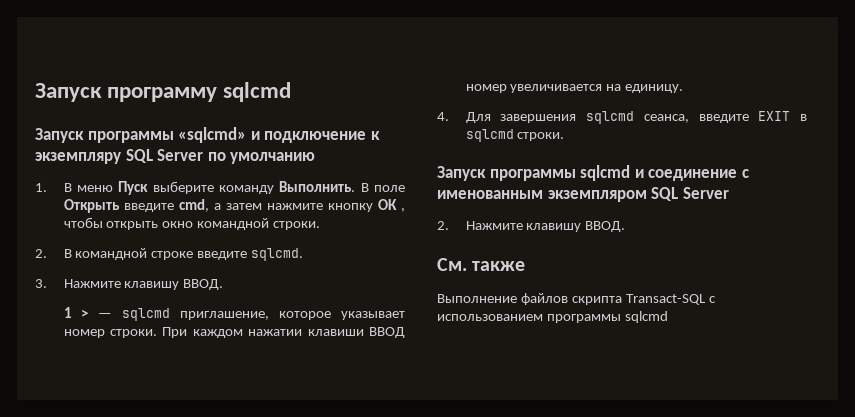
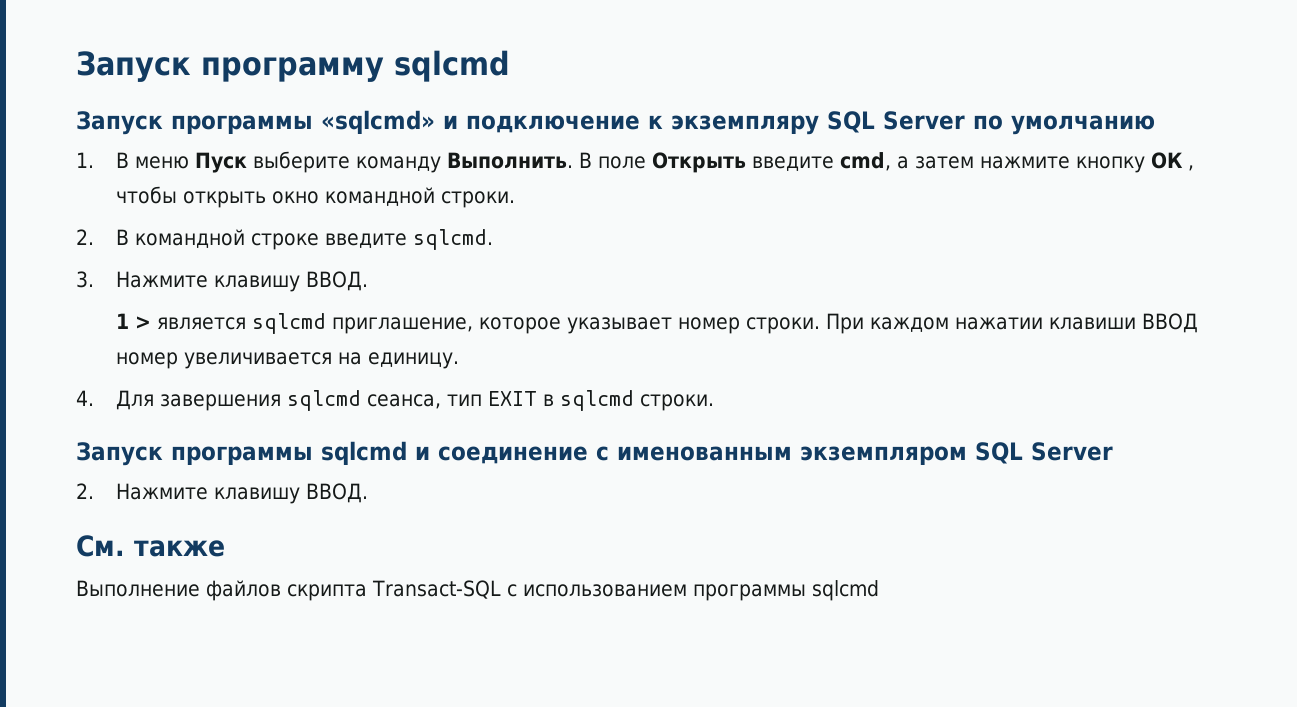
[98,313,113,318] — -> [157,317,247,330] является
[698,114,749,123] введите -> [447,394,483,406] тип

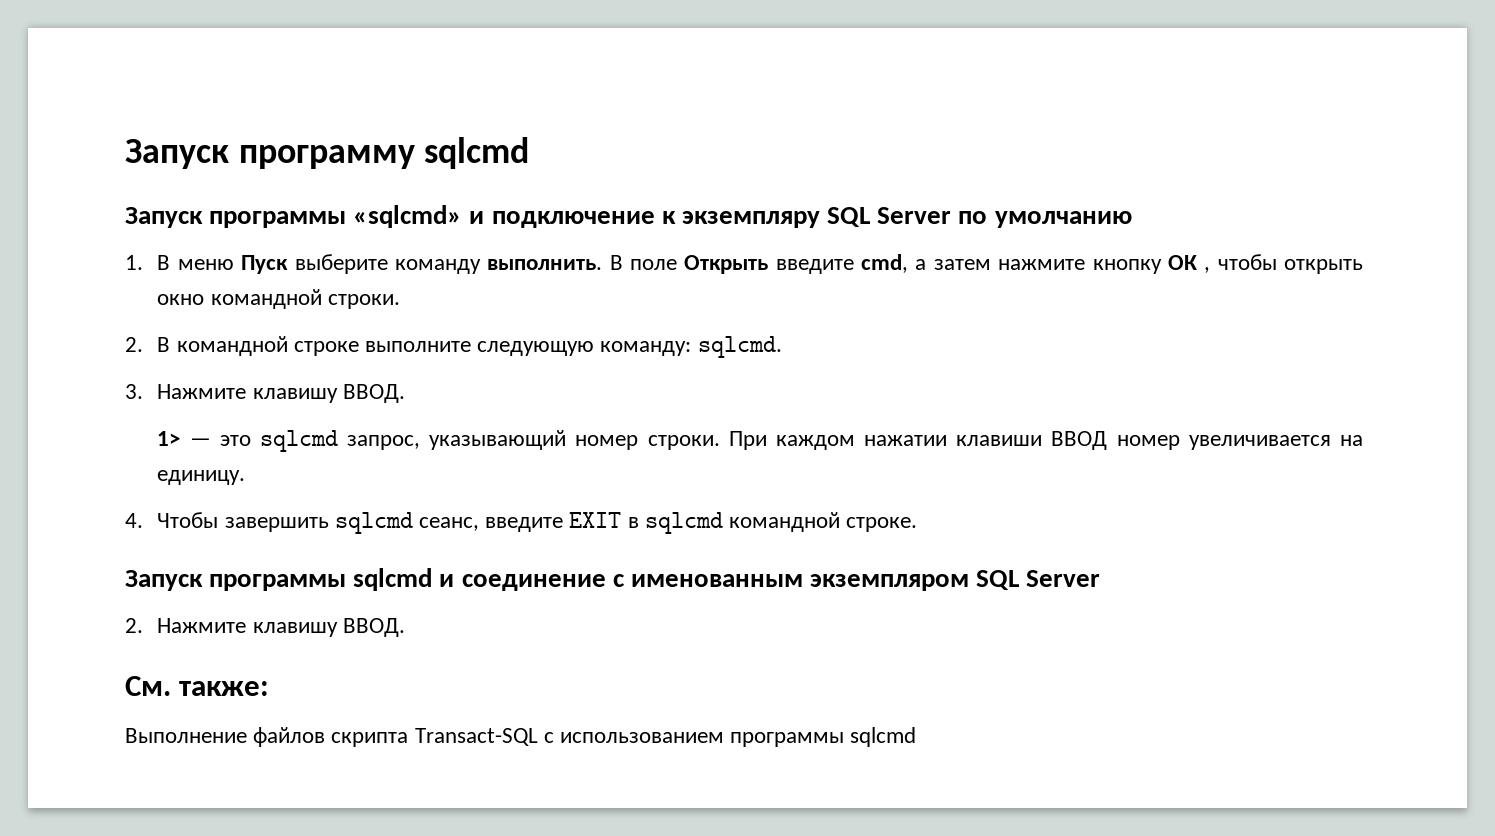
[447,152,574,169] Выполнить. -> [487,259,603,270] выполнить.
[325,233,408,248] введите -> [365,341,692,356] выполните следующую команду:
[116,313,673,334] 1 > является sqlcmd приглашение, которое указывает -> [157,430,567,452] 1> — это sqlcmd запрос, указывающий
[116,390,483,411] Для завершения sqlcmd сеанса, тип -> [157,512,564,534] Чтобы завершить sqlcmd сеанс, введите
[640,394,715,411] строки. -> [729,512,918,532] командной строке.
[134,540,225,557] также -> [179,681,270,696] также:

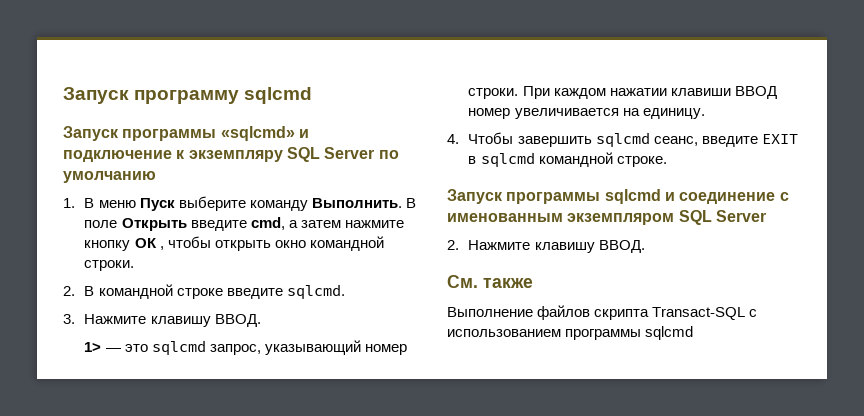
[487,259,603,270] выполнить. -> [311,198,402,208] Выполнить.
[365,341,692,356] выполните следующую команду: -> [226,288,283,299] введите
[179,681,270,696] также: -> [483,278,533,288] также

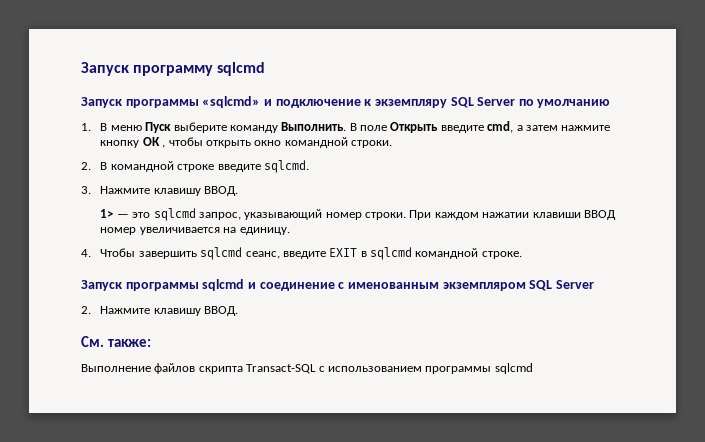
[483,278,533,288] также -> [107,339,151,347] также:

